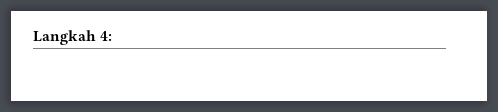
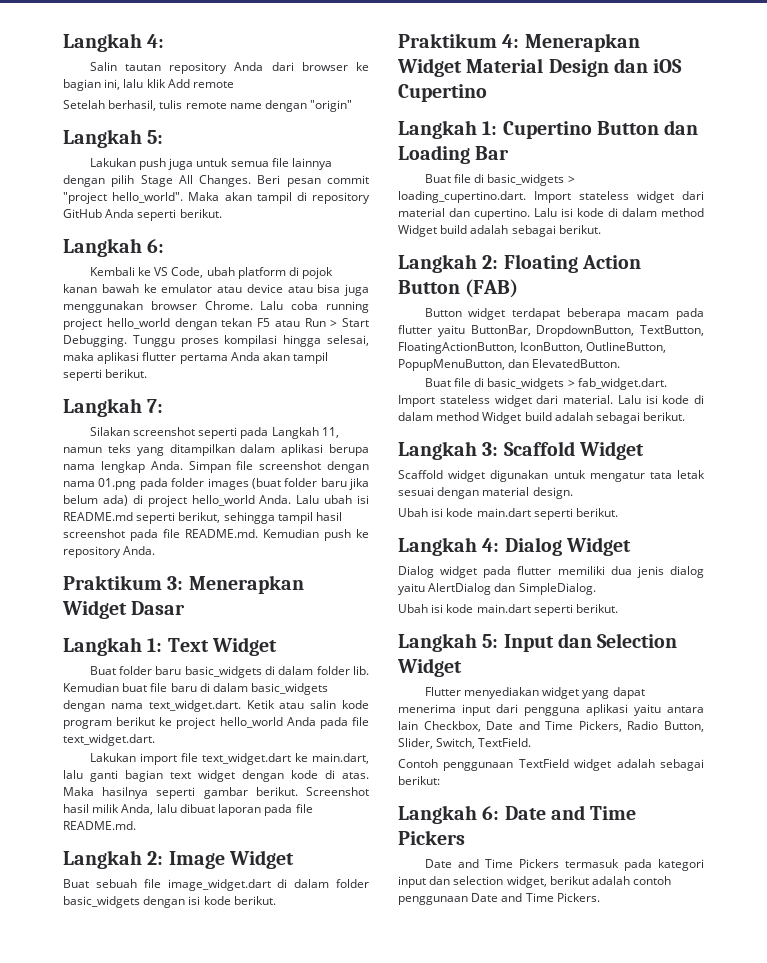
[33,30,113,45] Langkah 4: -> [63,33,165,52] [89,62,369,74] [63,79,235,91] [63,100,353,112] [63,129,164,148] [89,158,333,170] [63,175,369,187] [63,192,370,204] [63,209,222,221] [63,238,165,257] [89,267,334,279] [63,284,369,296] [63,301,370,313] [63,318,369,330] [63,335,370,347] [63,352,329,364] [63,369,148,381] [63,398,164,417] [89,427,339,439] [63,444,369,456] [63,461,369,473] [63,478,369,490] [63,495,369,507] [63,512,343,524] [63,529,369,541] [63,546,156,558] [63,575,304,594] [62,600,186,619] [63,637,277,656] [89,666,369,678] [63,683,329,695] [63,700,370,712] [63,717,369,729] [63,734,155,746] [89,753,369,765] [63,770,369,782] [63,787,369,799] [63,804,313,816] [63,821,136,830] [63,850,294,869] [63,879,369,891] [63,896,276,908] [398,33,640,52] [397,58,683,77] [398,84,487,102] [398,120,699,139] [398,145,510,164] [424,174,575,186] [398,191,704,203] [398,208,704,220] [398,225,601,237] [398,254,641,273] [398,279,519,298] [424,308,704,320] [398,325,704,337] [398,342,667,354] [398,359,621,371] [424,378,667,390] [398,395,704,407] [398,412,686,424] [398,441,644,460] [398,470,705,482] [398,487,573,499] [398,508,619,520] [398,537,631,556] [398,566,704,578] [398,583,596,595] [398,604,619,616] [398,633,678,652] [397,658,462,677] [424,687,645,699] [398,704,704,716] [398,721,704,732] [398,738,532,749] [398,759,704,771] [398,776,440,785] [398,805,637,824] [398,830,465,845] [424,859,704,871] [398,876,672,888] [398,893,600,905] Langkah 4: // Salin tautan repository Anda dari browser ke bagian ini, lalu klik Add remote // Setelah berhasil, tulis remote name dengan "origin" // Langkah 5: // Lakukan push juga untuk semua file lainnya dengan pilih Stage All Changes. Beri pesan commit "project hello_world". Maka akan tampil di repository GitHub Anda seperti berikut. // Langkah 6: // Kembali ke VS Code, ubah platform di pojok kanan bawah ke emulator atau device atau bisa juga menggunakan browser Chrome. Lalu coba running project hello_world dengan tekan F5 atau Run > Start Debugging. Tunggu proses kompilasi hingga selesai, maka aplikasi flutter pertama Anda akan tampil seperti berikut. // Langkah 7: // Silakan screenshot seperti pada Langkah 11, namun teks yang ditampilkan dalam aplikasi berupa nama lengkap Anda. Simpan file screenshot dengan nama 01.png pada folder images (buat folder baru jika belum ada) di project hello_world Anda. Lalu ubah isi README.md seperti berikut, sehingga tampil hasil screenshot pada file README.md. Kemudian push ke repository Anda. // Praktikum 3: Menerapkan Widget Dasar // Langkah 1: Text Widget // Buat folder baru basic_widgets di dalam folder lib. Kemudian buat file baru di dalam basic_widgets dengan nama text_widget.dart. Ketik atau salin kode program berikut ke project hello_world Anda pada file text_widget.dart. // Lakukan import file text_widget.dart ke main.dart, lalu ganti bagian text widget dengan kode di atas. Maka hasilnya seperti gambar berikut. Screenshot hasil milik Anda, lalu dibuat laporan pada file README.md. // Langkah 2: Image Widget // Buat sebuah file image_widget.dart di dalam folder basic_widgets dengan isi kode berikut. // Praktikum 4: Menerapkan Widget Material Design dan iOS Cupertino // Langkah 1: Cupertino Button dan Loading Bar // Buat file di basic_widgets > loading_cupertino.dart. Import stateless widget dari material dan cupertino. Lalu isi kode di dalam method Widget build adalah sebagai berikut. // Langkah 2: Floating Action Button (FAB) // Button widget terdapat beberapa macam pada flutter yaitu ButtonBar, DropdownButton, TextButton, FloatingActionButton, IconButton, OutlineButton, PopupMenuButton, dan ElevatedButton. // Buat file di basic_widgets > fab_widget.dart. Import stateless widget dari material. Lalu isi kode di dalam method Widget build adalah sebagai berikut. // Langkah 3: Scaffold Widget // Scaffold widget digunakan untuk mengatur tata letak sesuai dengan material design. // Ubah isi kode main.dart seperti berikut. // Langkah 4: Dialog Widget // Dialog widget pada flutter memiliki dua jenis dialog yaitu AlertDialog dan SimpleDialog. // Ubah isi kode main.dart seperti berikut. // Langkah 5: Input dan Selection Widget // Flutter menyediakan widget yang dapat menerima input dari pengguna aplikasi yaitu antara lain Checkbox, Date and Time Pickers, Radio Button, Slider, Switch, TextField. // Contoh penggunaan TextField widget adalah sebagai berikut: // Langkah 6: Date and Time Pickers // Date and Time Pickers termasuk pada kategori input dan selection widget, berikut adalah contoh penggunaan Date and Time Pickers.

